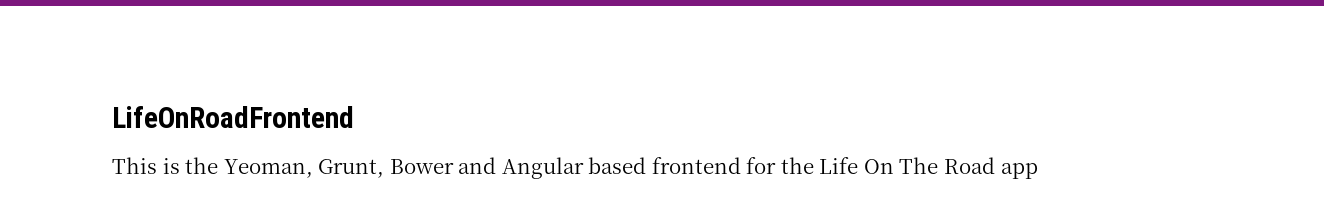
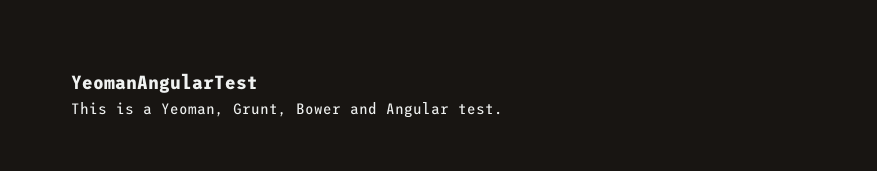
[112,106,354,128] LifeOnRoadFrontend -> [71,73,258,93] YeomanAngularTest
[185,157,219,174] the -> [143,106,152,115] a
[588,157,1038,179] based frontend for the Life On The Road app -> [458,104,503,115] test.

